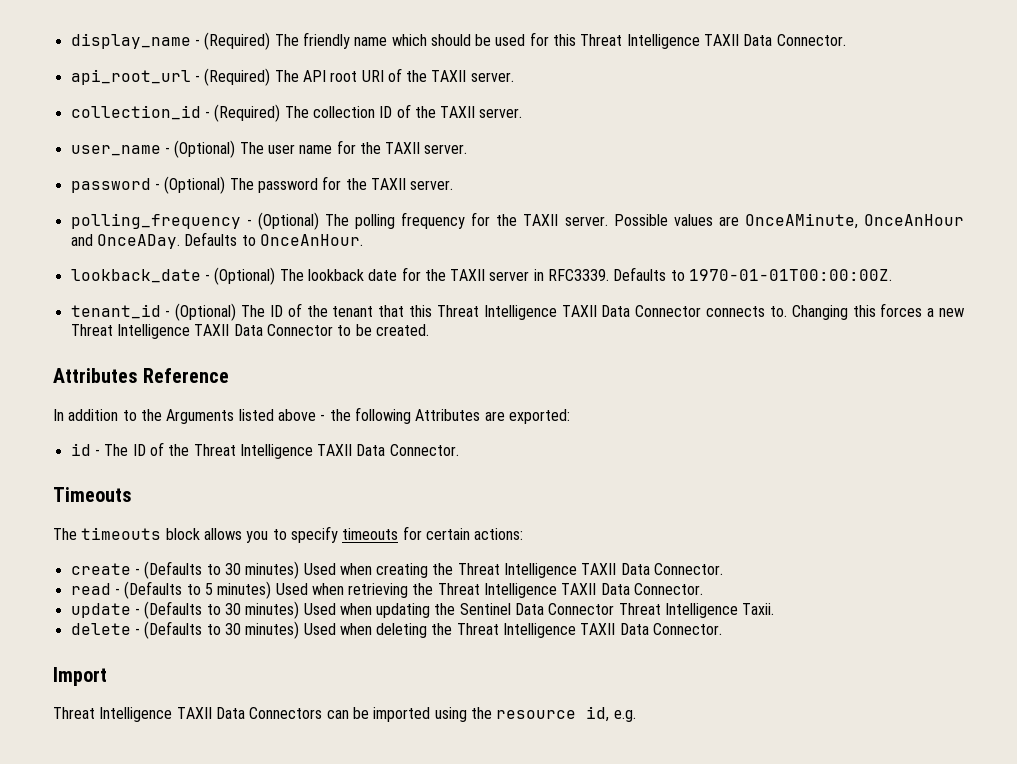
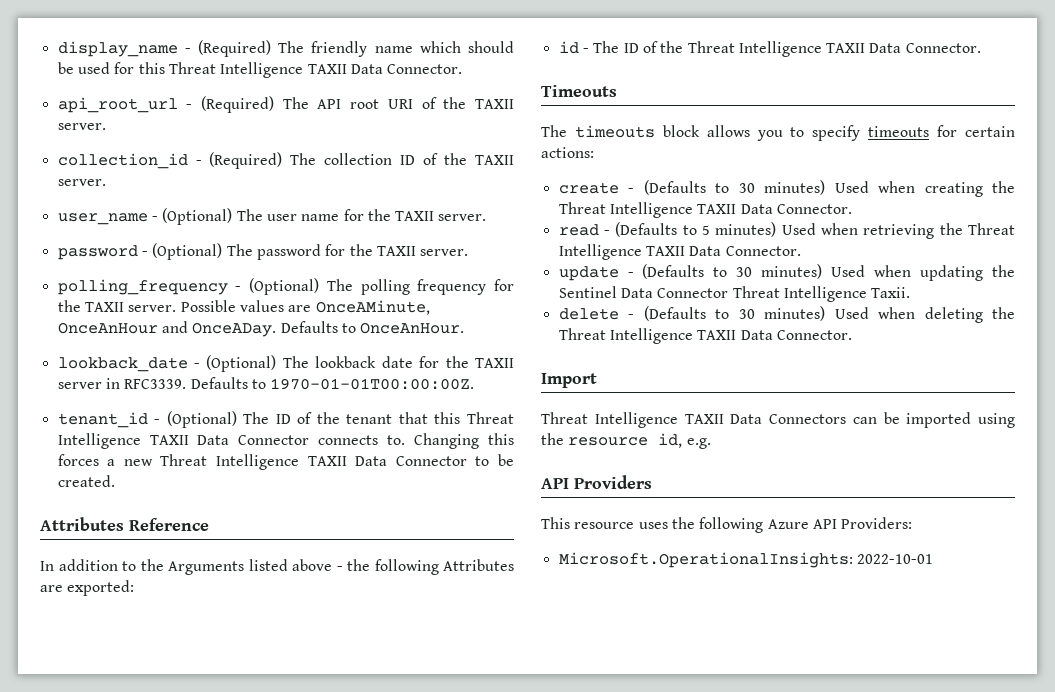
(636, 716) none -> [541,475,652,489] [541,517,913,533] [558,552,933,568] // API Providers // This resource uses the following Azure API Providers: // Microsoft.OperationalInsights: 2022-10-01

